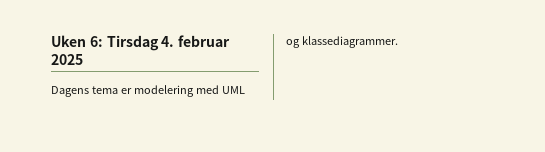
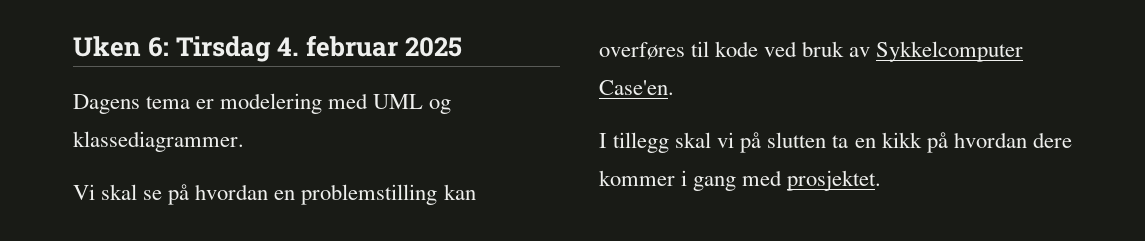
(398, 42) none -> [73,184,476,205] [599,41,1024,62] [599,80,674,95] [599,132,1072,153] [599,170,882,191] // Vi skal se på hvordan en problemstilling kan overføres til kode ved bruk av Sykkelcomputer Case'en. // I tillegg skal vi på slutten ta en kikk på hvordan dere kommer i gang med prosjektet.

